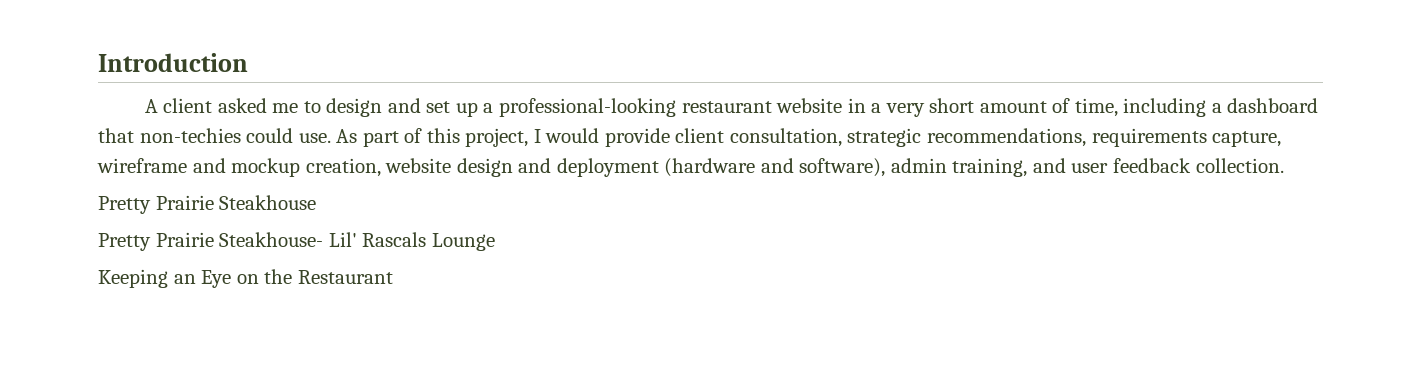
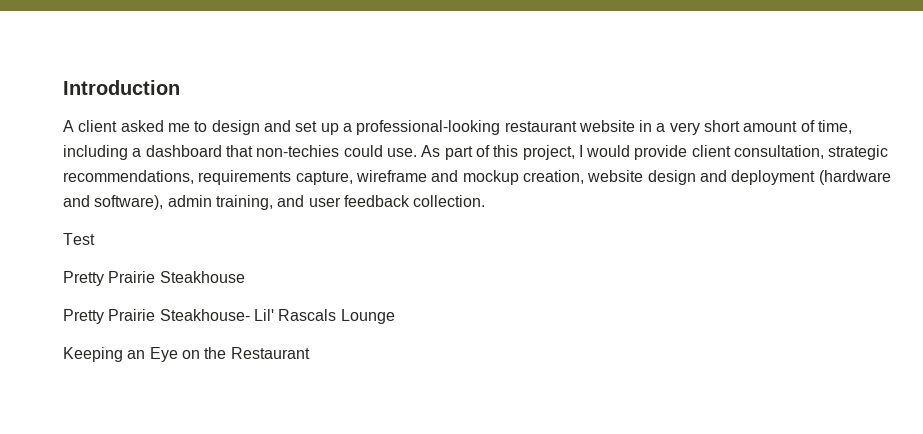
(1284, 165) none -> [63,233,95,245] // Test

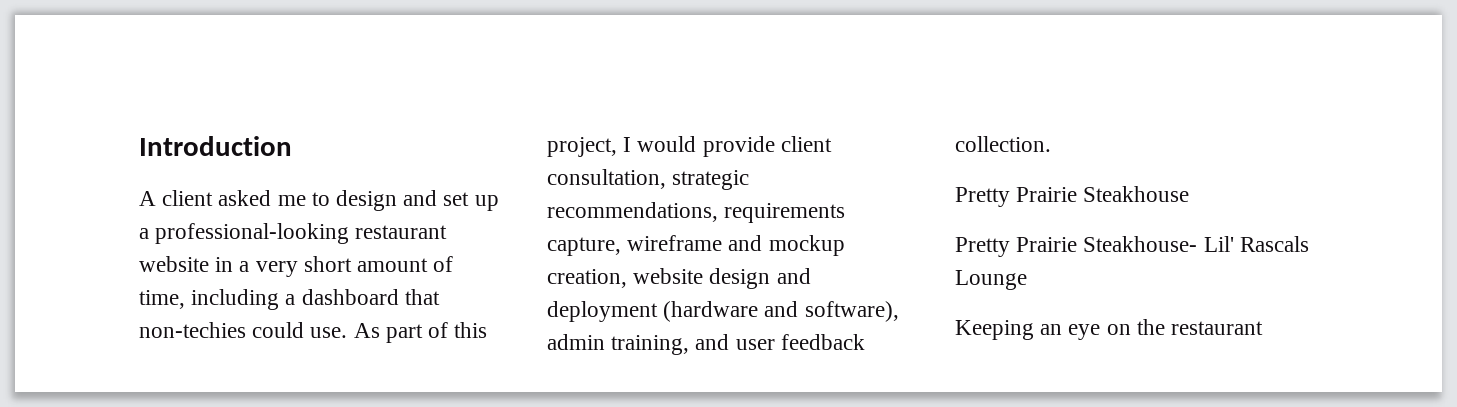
[63,233,95,245] // Test -> (1051, 144) none
[149,347,178,362] Eye -> [1068,324,1101,340] eye
[230,347,310,359] Restaurant -> [1171,321,1264,335] restaurant

